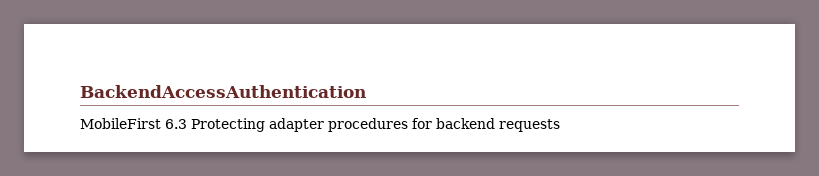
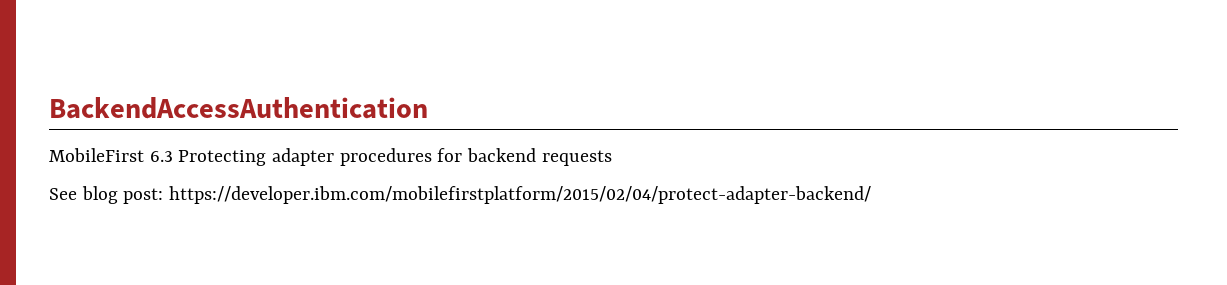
(560, 125) none -> [49,186,872,204] // See blog post: https://developer.ibm.com/mobilefirstplatform/2015/02/04/protect-adapter-backend/

